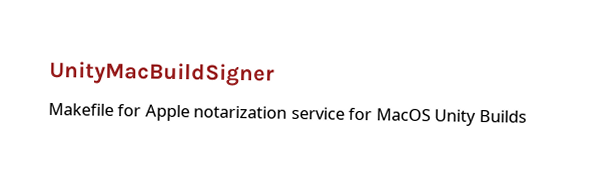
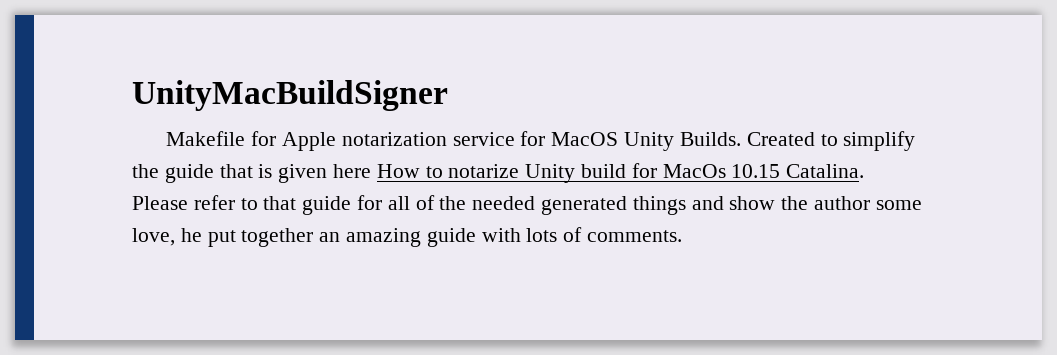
[478,109,527,123] Builds -> [679,131,916,151] [132,163,865,183] [132,195,922,215] [132,227,683,247] Builds. Created to simplify the guide that is given here How to notarize Unity build for MacOs 10.15 Catalina. Please refer to that guide for all of the needed generated things and show the author some love, he put together an amazing guide with lots of comments.

